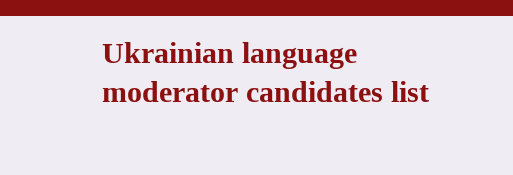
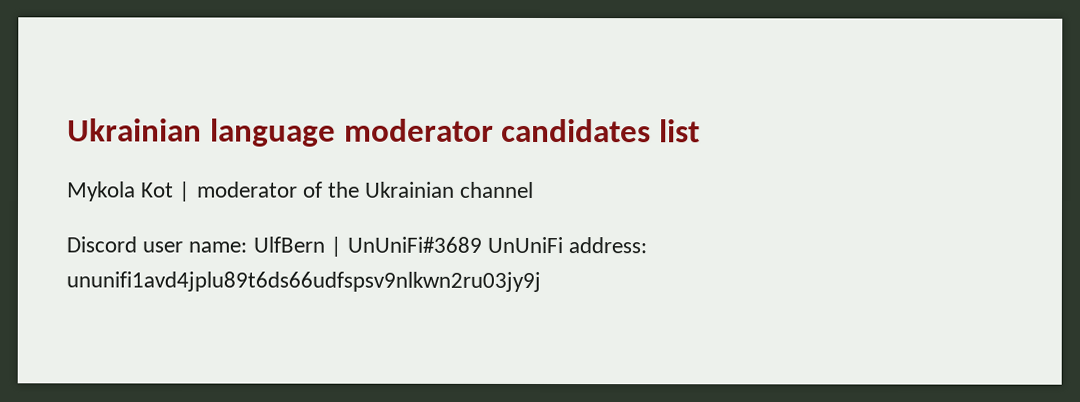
(430, 91) none -> [66,181,535,202] [66,236,648,257] [66,271,541,293] // Mykola Kot | moderator of the Ukrainian channel // Discord user name: UlfBern | UnUniFi#3689 UnUniFi address: ununifi1avd4jplu89t6ds66udfspsv9nlkwn2ru03jy9j

